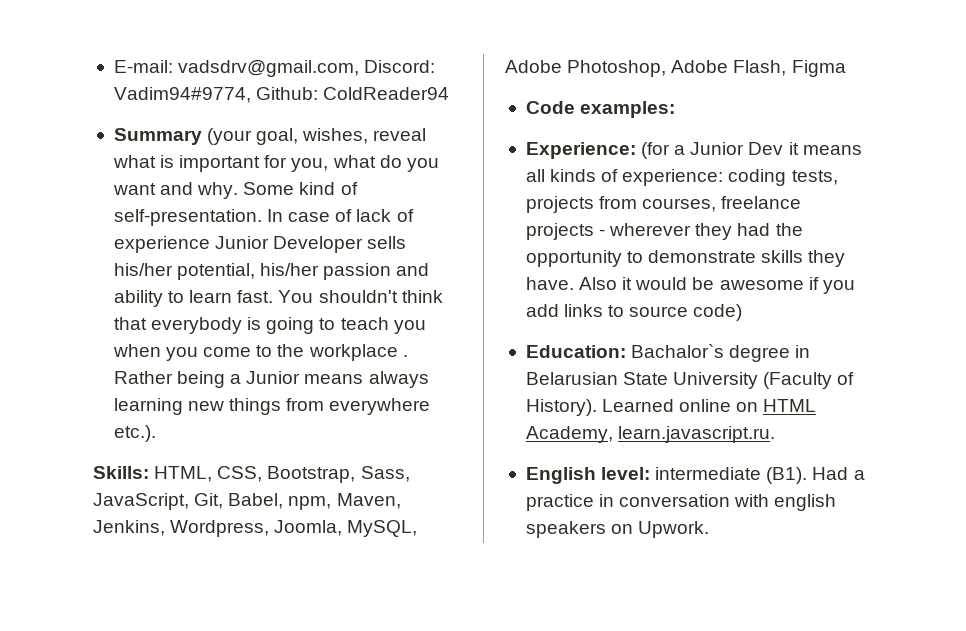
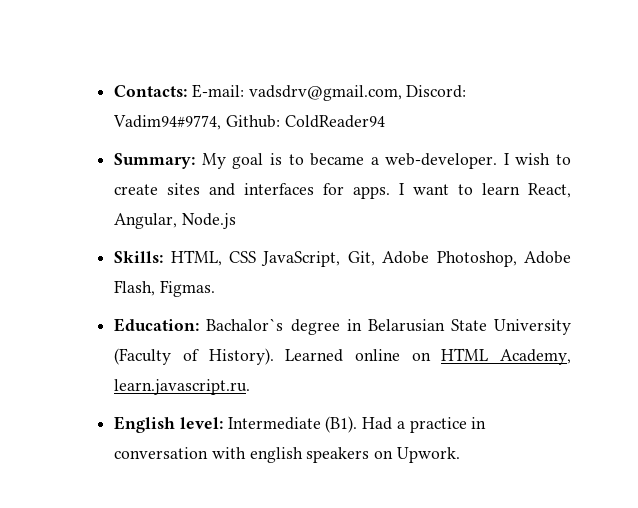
(113, 66) none -> [114,85,188,97] Contacts:
[113,128,427,145] [112,155,439,172] [112,182,358,199] [113,209,414,226] [113,236,407,253] [113,263,430,280] [113,290,443,307] [113,317,426,334] [112,344,408,361] [113,371,429,388] [113,398,431,415] [113,425,156,442] [93,466,410,483] [93,493,401,510] [93,520,418,537] [505,60,846,77] [525,101,676,118] [525,142,862,159] [525,169,838,186] [525,196,802,213] [525,223,803,240] [525,250,846,267] [525,277,855,294] [525,304,743,321] Summary (your goal, wishes, reveal what is important for you, what do you want and why. Some kind of self-presentation. In case of lack of experience Junior Developer sells his/her potential, his/her passion and ability to learn fast. You shouldn't think that everybody is going to teach you when you come to the workplace . Rather being a Junior means always learning new things from everywhere etc.). // Skills: HTML, CSS, Bootstrap, Sass, JavaScript, Git, Babel, npm, Maven, Jenkins, Wordpress, Joomla, MySQL, Adobe Photoshop, Adobe Flash, Figma // Code examples: // Experience: (for a Junior Dev it means all kinds of experience: coding tests, projects from courses, freelance projects - wherever they had the opportunity to demonstrate skills they have. Also it would be awesome if you add links to source code) -> [114,153,571,169] [114,183,572,199] [114,213,236,229] [114,250,571,267] [114,280,215,297] Summary: My goal is to became a web-developer. I wish to create sites and interfaces for apps. I want to learn React, Angular, Node.js // Skills: HTML, CSS JavaScript, Git, Adobe Photoshop, Adobe Flash, Figmas.
[655,467,762,480] intermediate -> [227,417,321,430] Intermediate

